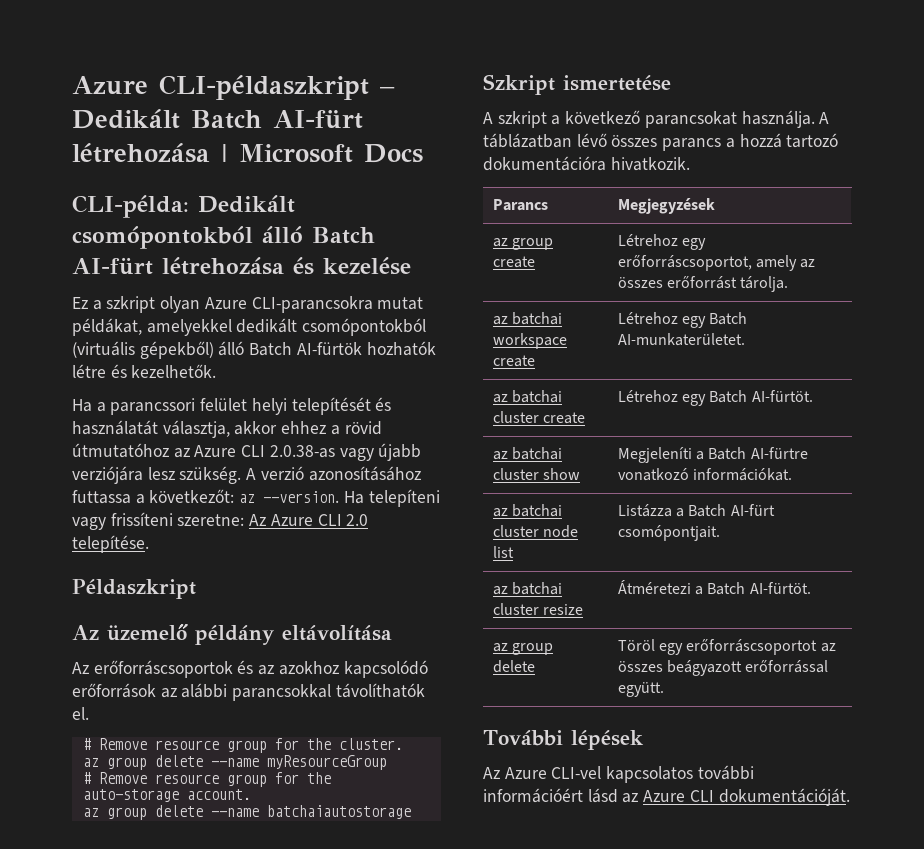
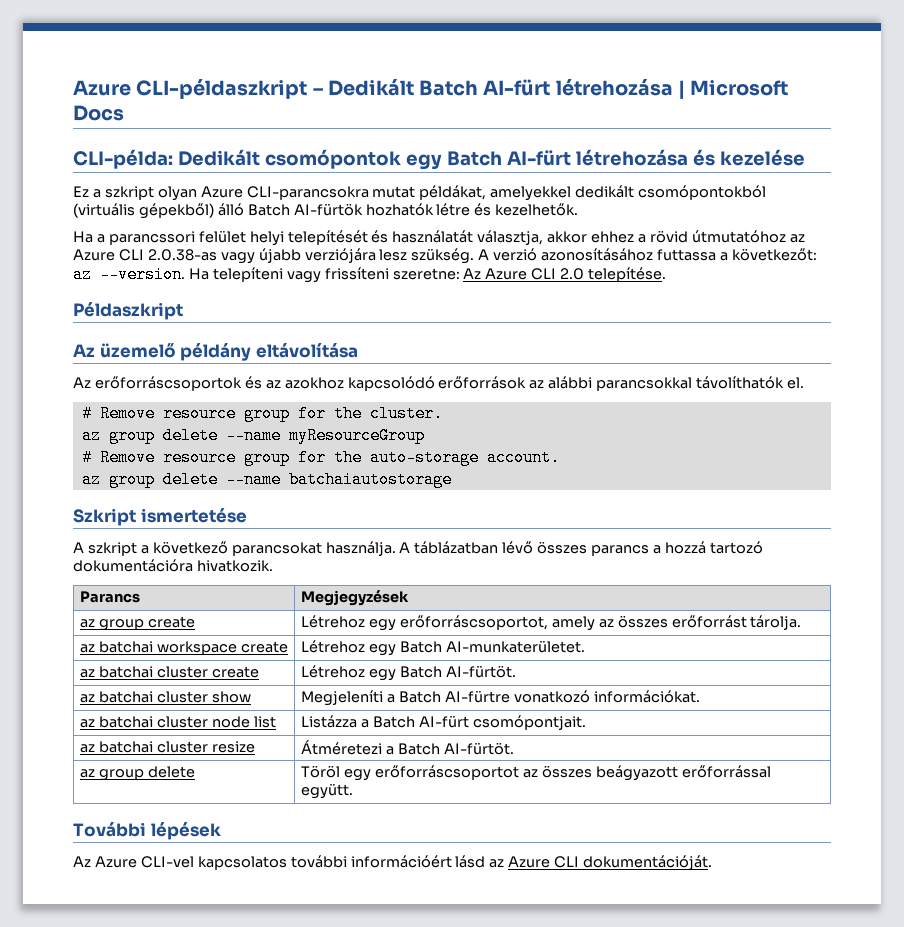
[72,226,303,249] csomópontokból álló -> [264,149,442,170] csomópontok egy

